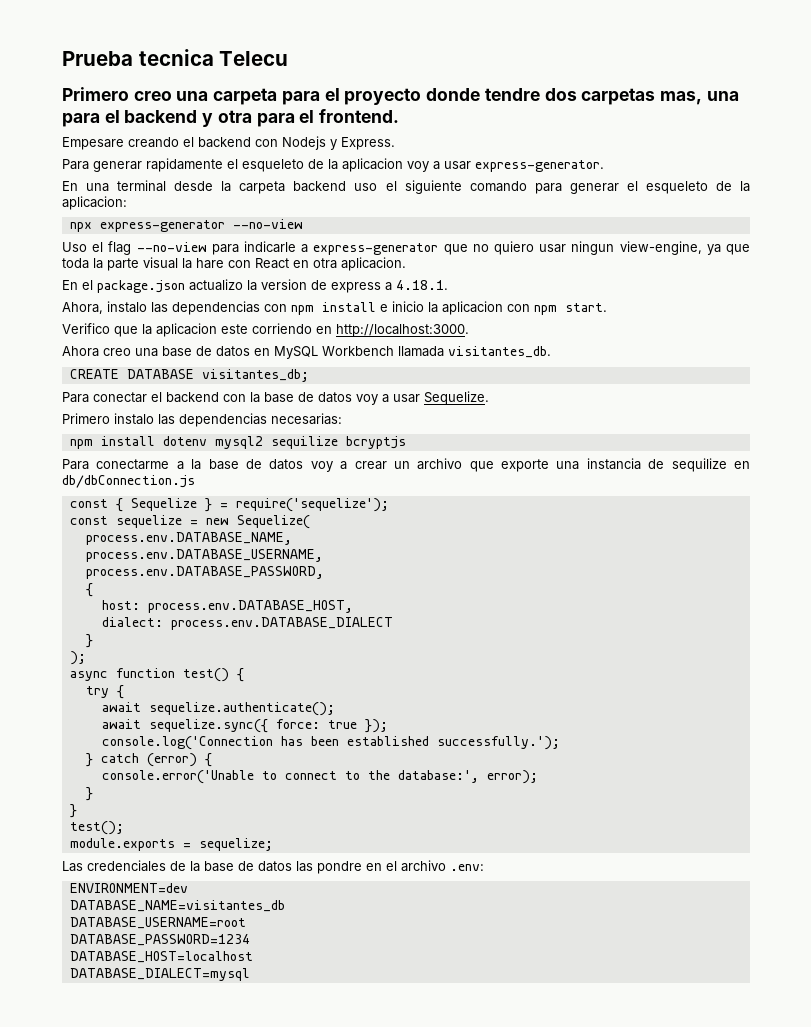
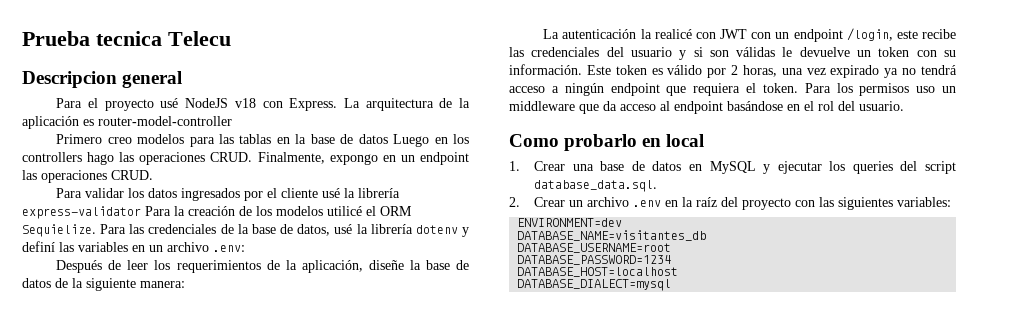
[62,87,739,105] [62,109,400,127] [62,136,395,150] [62,158,604,172] [62,180,750,194] [62,196,127,210] [69,219,303,232] [62,241,750,255] [62,257,406,271] [62,279,448,293] [62,301,607,315] [62,323,469,337] [62,346,131,357] Primero creo una carpeta para el proyecto donde tendre dos carpetas mas, una para el backend y otra para el frontend. // Empesare creando el backend con Nodejs y Express. // Para generar rapidamente el esqueleto de la aplicacion voy a usar express-generator. // En una terminal desde la carpeta backend uso el siguiente comando para generar el esqueleto de la aplicacion: // npx express-generator --no-view // Uso el flag --no-view para indicarle a express-generator que no quiero usar ningun view-engine, ya que toda la parte visual la hare con React en otra aplicacion. // En el package.json actualizo la version de express a 4.18.1. // Ahora, instalo las dependencias con npm install e inicio la aplicacion con npm start. // Verifico que la aplicacion este corriendo en http://localhost:3000. // Ahora creo -> [22,71,183,88] [56,98,470,111] [22,116,232,129] [56,134,470,147] [22,152,469,165] [22,170,153,183] [56,188,401,201] [22,206,412,219] [22,224,469,237] [22,241,245,252] [56,260,470,273] [22,278,185,291] [543,28,956,42] [509,47,957,60] [509,64,958,78] [509,83,956,96] [509,101,904,114] [509,134,705,151] [509,161,566,171] Descripcion general // Para el proyecto usé NodeJS v18 con Express. La arquitectura de la aplicación es router-model-controller // Primero creo modelos para las tablas en la base de datos Luego en los controllers hago las operaciones CRUD. Finalmente, expongo en un endpoint las operaciones CRUD. // Para validar los datos ingresados por el cliente usé la librería express-validator Para la creación de los modelos utilicé el ORM Sequielize. Para las credenciales de la base de datos, usé la librería dotenv y definí las variables en un archivo .env: // Después de leer los requerimientos de la aplicación, diseñe la base de datos de la siguiente manera: // La autenticación la realicé con JWT con un endpoint /login, este recibe las credenciales del usuario y si son válidas le devuelve un token con su información. Este token es válido por 2 horas, una vez expirado ya no tendrá acceso a ningún endpoint que requiera el token. Para los permisos uso un middleware que da acceso al endpoint basándose en el rol del usuario. // Como probarlo en local // 1. Crear
[322,346,551,358] [69,369,309,382] [62,391,489,405] [62,413,342,427] [69,436,406,449] [62,458,751,472] [62,475,195,488] [69,498,389,512] [69,515,310,529] [85,532,292,545] [85,549,323,562] [85,566,324,579] [85,583,93,597] [101,600,353,613] [101,617,393,630] [85,634,93,648] [69,651,86,665] [69,668,244,682] [85,685,124,699] [101,702,335,716] [101,719,388,733] [101,736,560,750] [85,753,212,767] [101,770,538,784] [85,787,93,801] [69,804,77,818] [69,821,124,835] [69,838,273,851] [62,860,484,874] Workbench llamada visitantes_db. // CREATE DATABASE visitantes_db; // Para conectar el backend con la base de datos voy a usar Sequelize. // Primero instalo las dependencias necesarias: // npm install dotenv mysql2 sequilize bcryptjs // Para conectarme a la base de datos voy a crear un archivo que exporte una instancia de sequilize en db/dbConnection.js // const { Sequelize } = require('sequelize'); // const sequelize = new Sequelize( // process.env.DATABASE_NAME, // process.env.DATABASE_USERNAME, // process.env.DATABASE_PASSWORD, // { // host: process.env.DATABASE_HOST, // dialect: process.env.DATABASE_DIALECT // } // ); // async function test() { // try { // await sequelize.authenticate(); // await sequelize.sync({ force: true }); // console.log('Connection has been established successfully.'); // } catch (error) { // console.error('Unable to connect to the database:', error); // } // } // test(); // module.exports = sequelize; // Las credenciales de la base de datos las pondre en el archivo .env: -> [763,161,956,174] [534,180,658,192] [509,197,952,210] y ejecutar los queries del script database_data.sql. // 2. Crear un archivo .env en la raíz del proyecto con las siguientes variables:

